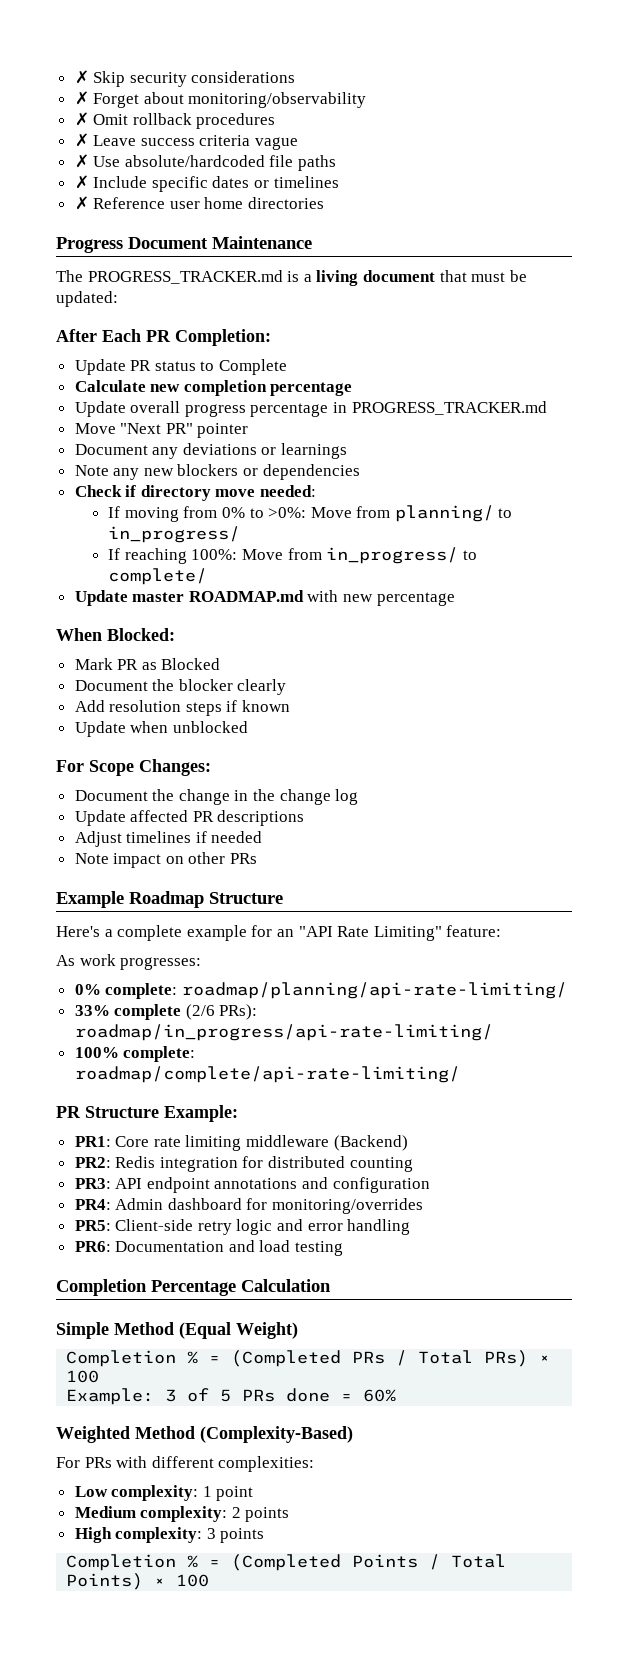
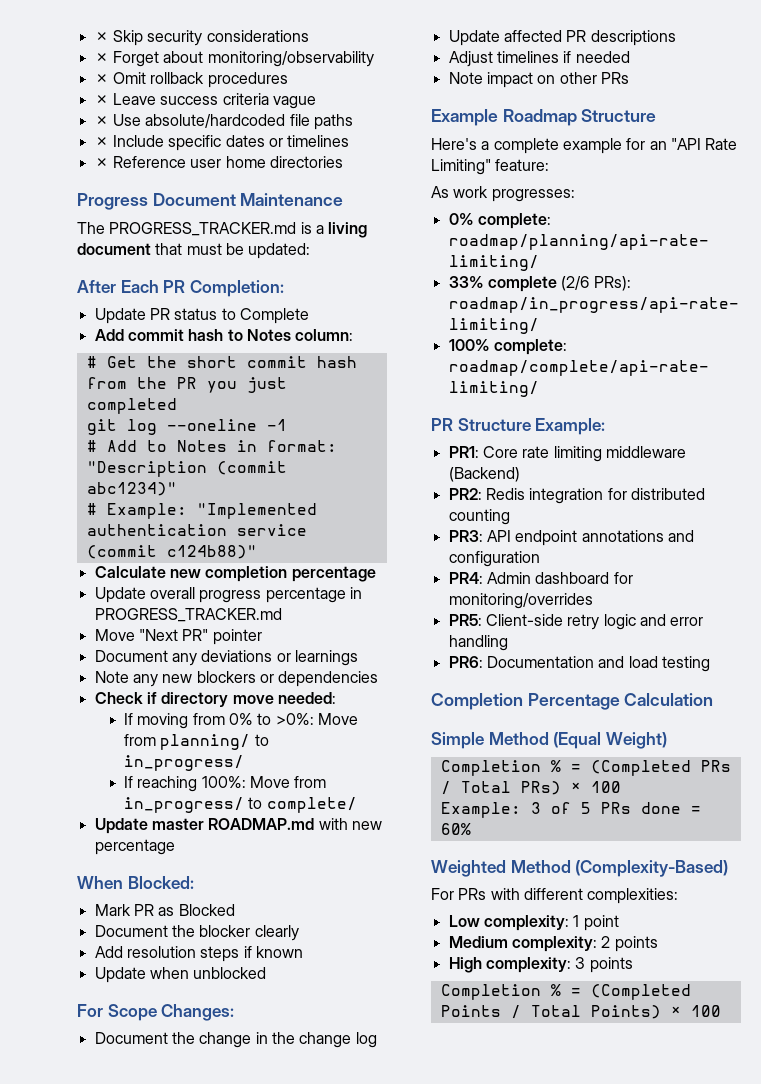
(288, 367) none -> [94,329,354,341] [86,356,357,368] [86,377,287,393] [86,398,177,414] [86,419,287,435] [86,440,337,452] [86,461,287,477] [86,482,177,496] [86,503,317,519] [86,524,307,536] [86,545,257,559] // Add commit hash to Notes column: // # Get the short commit hash from the PR you just completed // git log --oneline -1 // # Add to Notes in format: "Description (commit abc1234)" // # Example: "Implemented authentication service (commit c124b88)"

